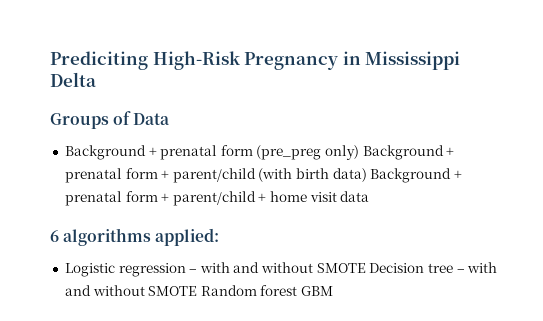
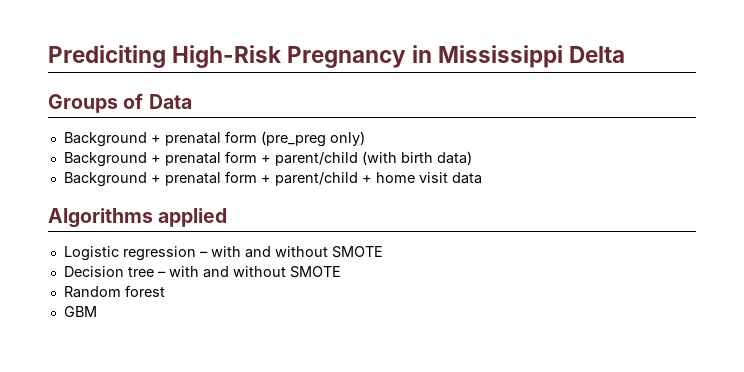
(360, 152) none -> (365, 138) //
(367, 175) none -> (472, 158) //
[50,228,220,246] 6 algorithms applied: -> [48,208,228,228] Algorithms applied
(366, 268) none -> (383, 252) //
(198, 291) none -> (341, 272) //
(298, 290) none -> (165, 291) //

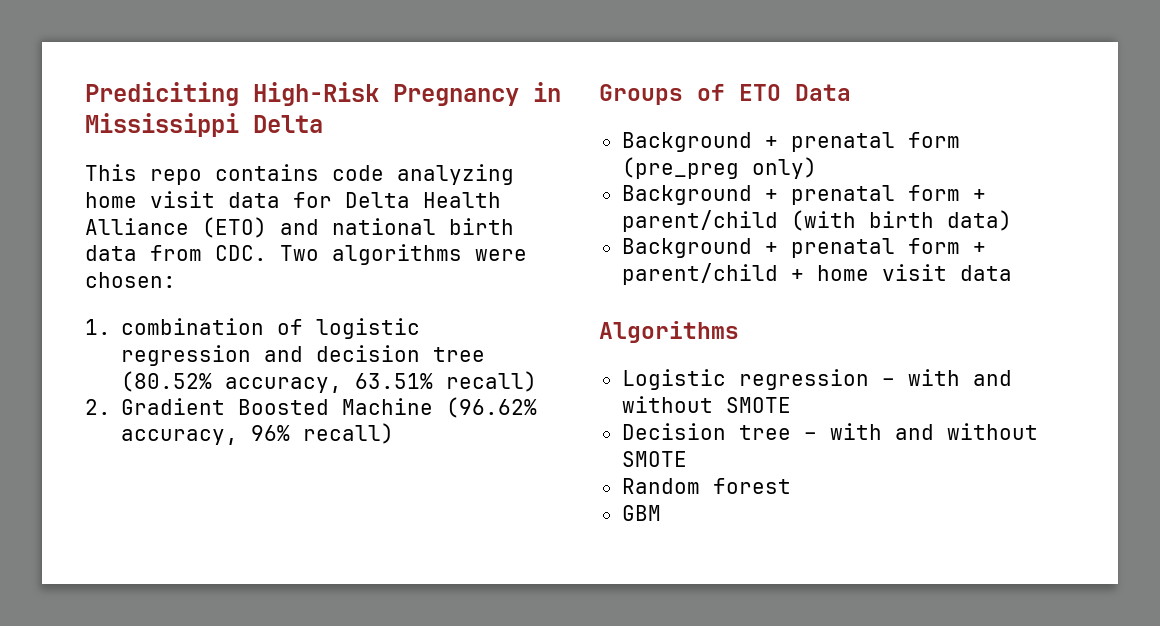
(626, 54) none -> [85,164,514,185] [85,191,501,208] [85,217,514,238] [85,244,527,265] [85,272,176,288] [85,318,421,339] [121,345,486,366] [121,371,538,393] [85,397,538,418] [121,423,395,445] // This repo contains code analyzing home visit data for Delta Health Alliance (ETO) and national birth data from CDC. Two algorithms were chosen: // 1. combination of logistic regression and decision tree (80.52% accuracy, 63.51% recall) // 2. Gradient Boosted Machine (96.62% accuracy, 96% recall)
(144, 101) none -> [739,84,781,101] ETO
[158,208,228,227] applied -> (739, 332) none

